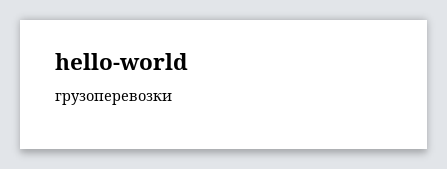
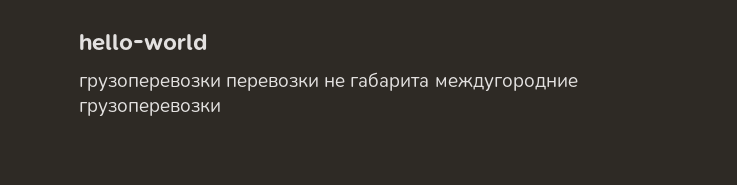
(172, 99) none -> [226,72,578,92] [79,101,221,117] перевозки не габарита междугородние грузоперевозки

